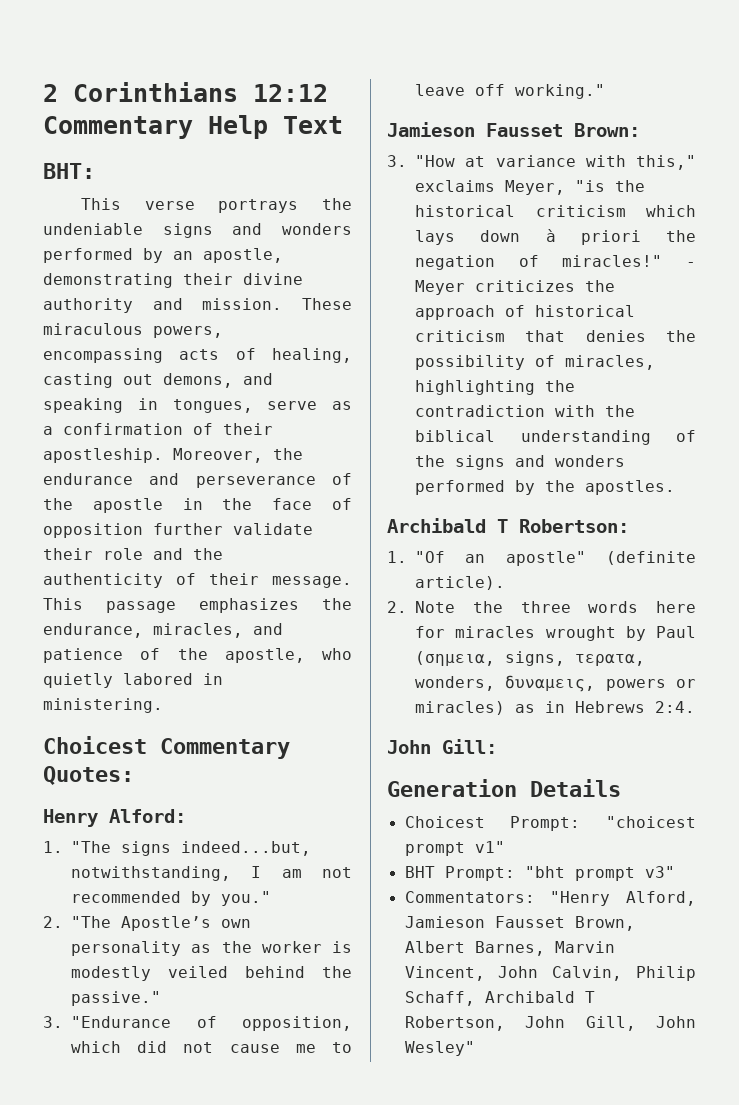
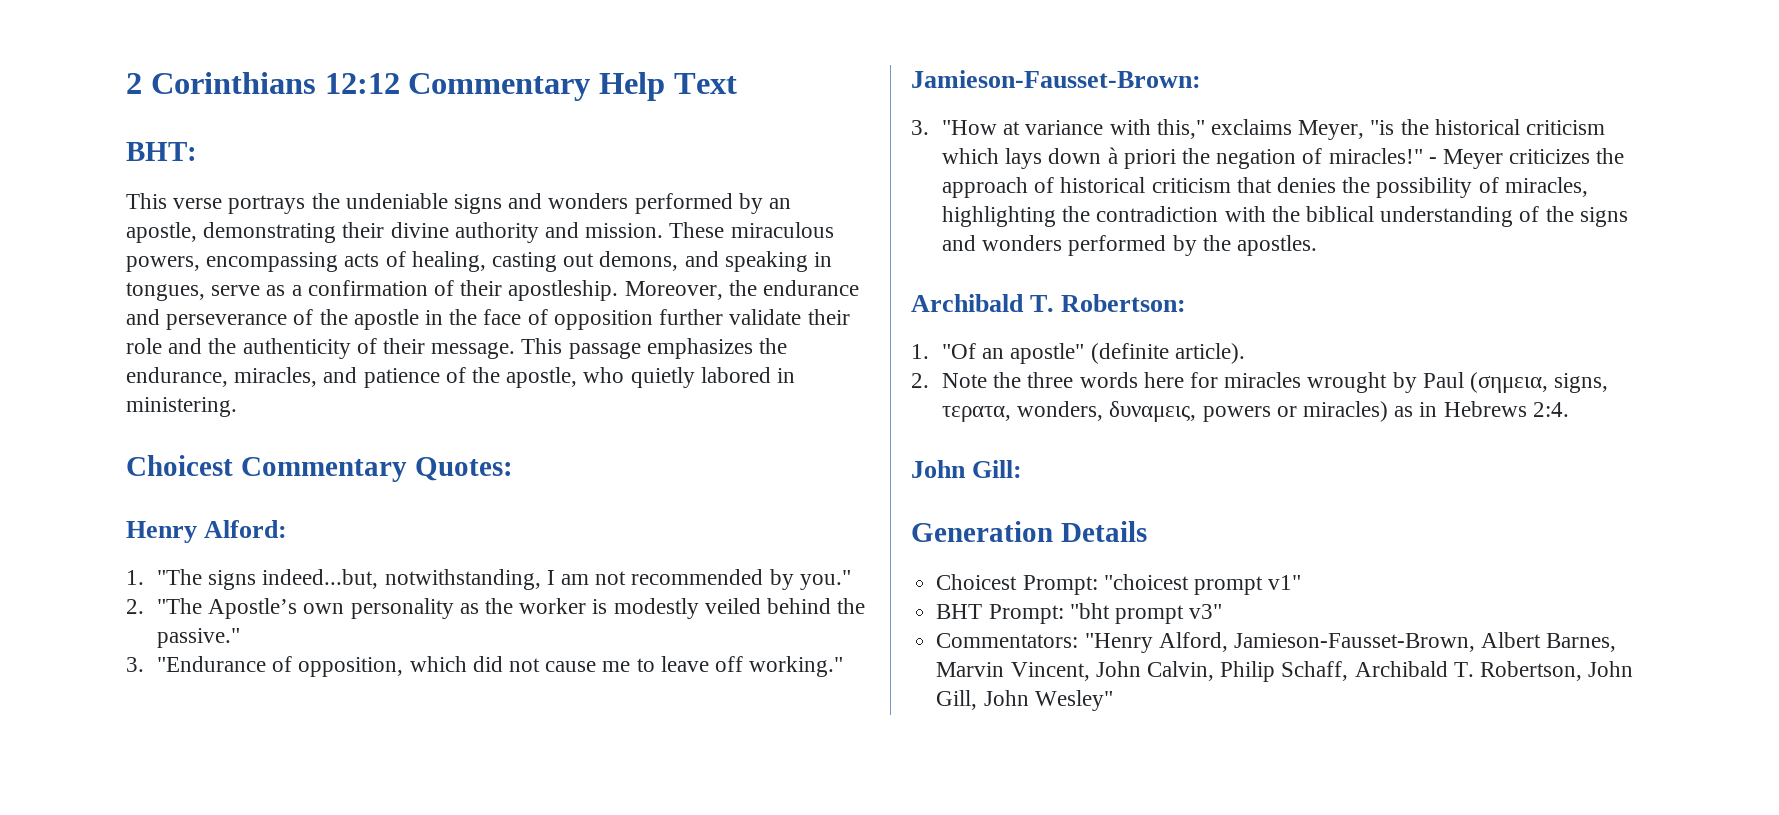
[387,122,640,137] Jamieson Fausset Brown: -> [911,70,1201,88] Jamieson-Fausset-Brown:
[497,519,508,533] T -> [1030,295,1055,312] T.
[404,916,635,931] Jamieson Fausset Brown, -> [1233,633,1475,652] Jamieson-Fausset-Brown,
[584,991,595,1003] T -> [1453,662,1474,677] T.

